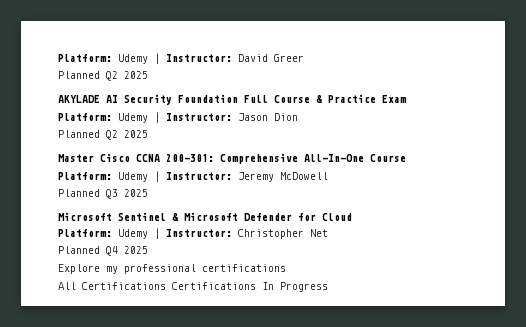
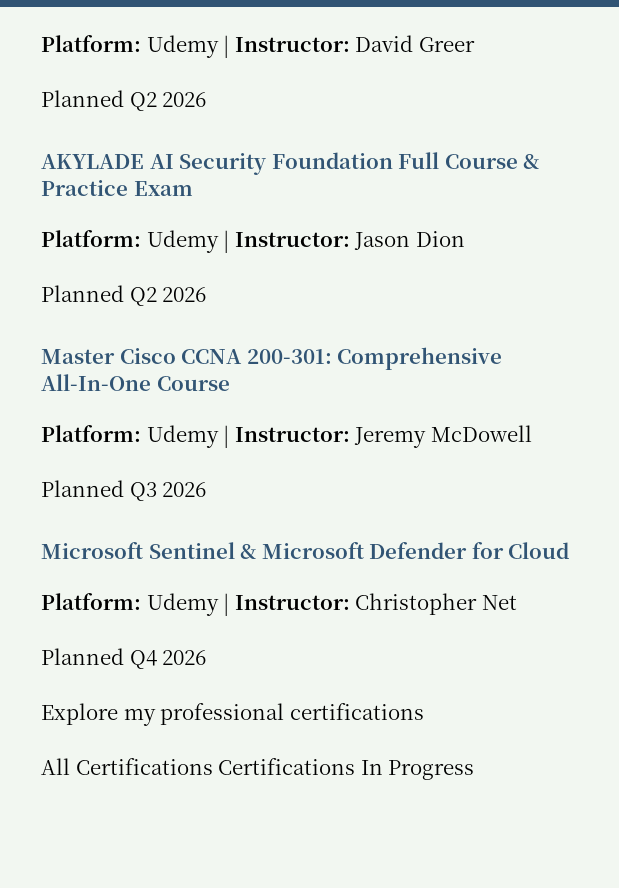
[124,71,148,79] 2025 -> [162,92,207,107] 2026
[124,130,148,138] 2025 -> [162,287,207,302] 2026
[124,189,148,197] 2025 -> [162,482,207,497] 2026
[124,246,148,254] 2025 -> [162,650,207,665] 2026

